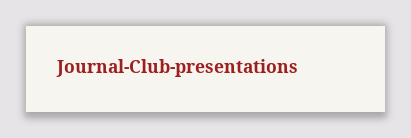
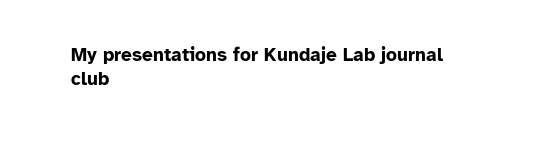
[56,59,298,77] Journal-Club-presentations -> [71,46,443,64] [71,72,109,85] My presentations for Kundaje Lab journal club

